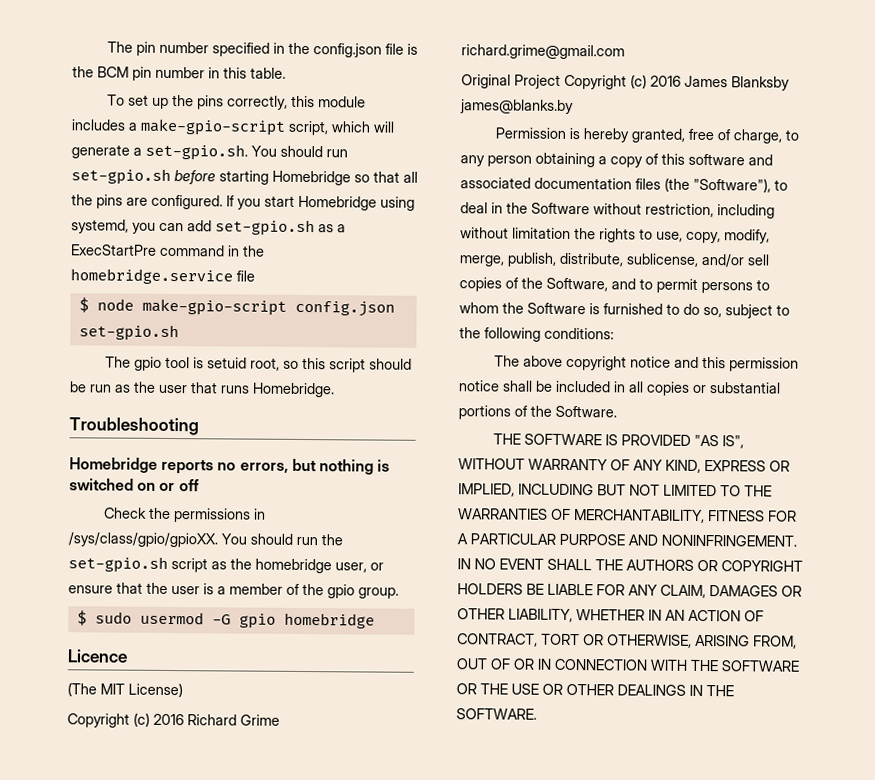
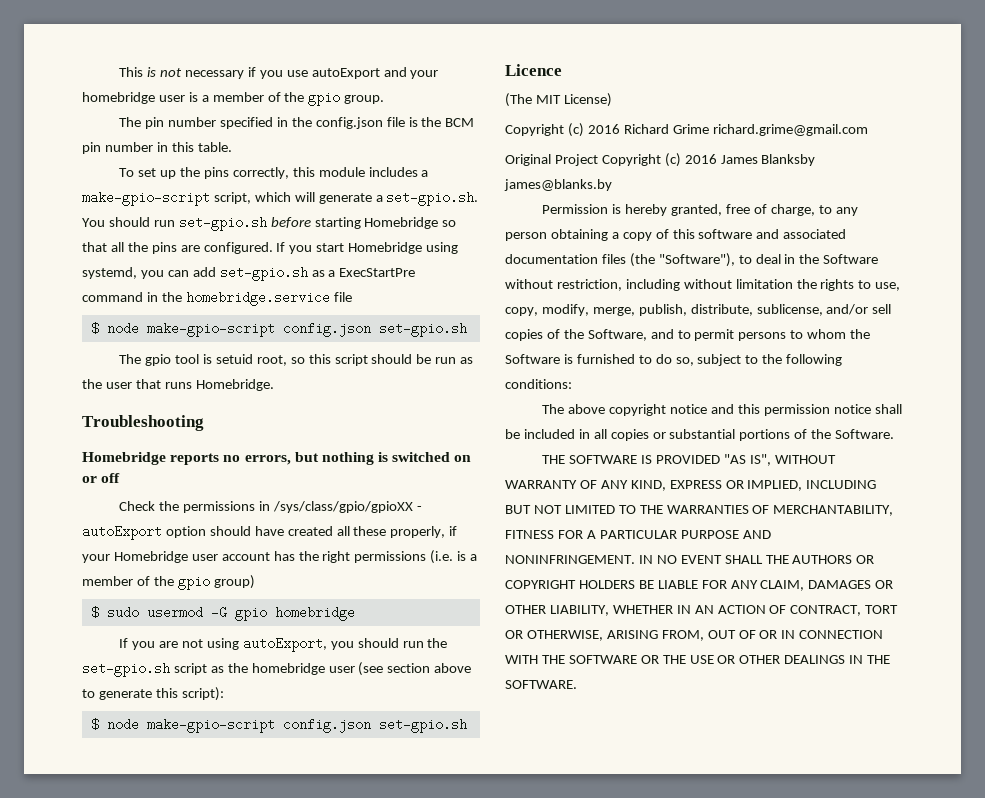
(106, 47) none -> [119,67,439,79] [82,92,385,106] This is not necessary if you use autoExport and your homebridge user is a member of the gpio group. //
[68,532,247,548] /sys/class/gpio/gpioXX. You -> [272,501,422,513] [82,525,458,540] [82,550,478,564] [82,575,255,590] [90,606,355,621] [119,637,354,652] /sys/class/gpio/gpioXX - autoExport option should have created all these properly, if your Homebridge user account has the right permissions (i.e. is a member of the gpio group) // $ sudo usermod -G gpio homebridge // If you are not using autoExport, you
[335,562,384,573] [68,582,399,599] [76,610,375,629] user, or ensure that the user is a member of the gpio group. // $ sudo usermod -G gpio homebridge -> [328,662,472,676] [82,687,224,701] [90,718,467,733] user (see section above to generate this script): // $ node make-gpio-script config.json set-gpio.sh

